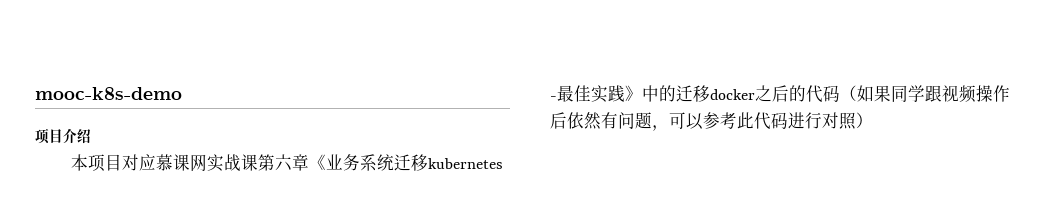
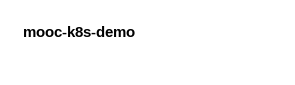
[35,128,91,144] [71,154,504,172] [550,85,1010,103] [550,112,873,131] // 项目介绍 // 本项目对应慕课网实战课第六章《业务系统迁移kubernetes -最佳实践》中的迁移docker之后的代码（如果同学跟视频操作后依然有问题，可以参考此代码进行对照） -> (135, 31) none

